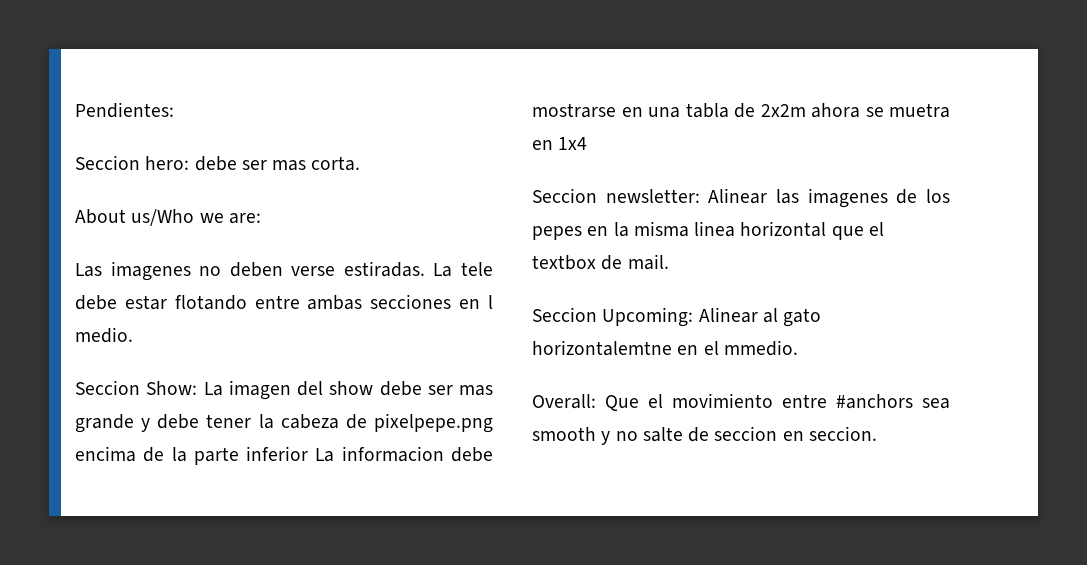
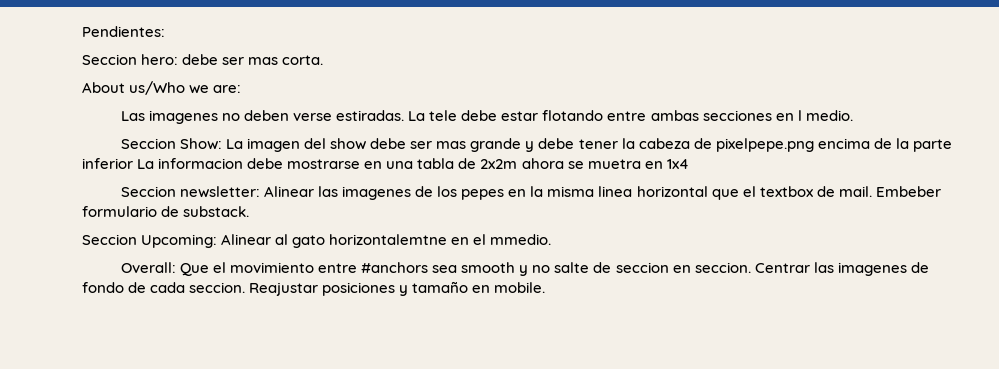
(669, 262) none -> [875,186,941,197] [82,206,250,217] Embeber formulario de substack.
(877, 433) none -> [754,262,929,276] [82,281,546,296] Centrar las imagenes de fondo de cada seccion. Reajustar posiciones y tamaño en mobile.

